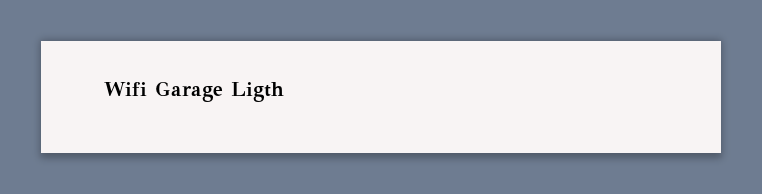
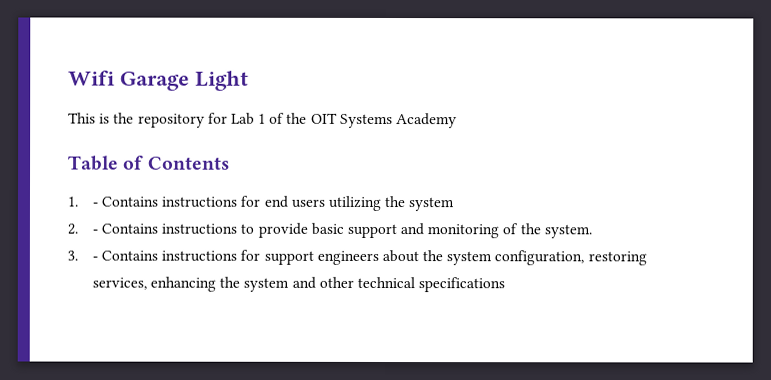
[231,82,284,102] Ligth -> [195,70,249,91] [68,112,458,129] [68,155,230,171] [67,195,455,212] [67,222,592,239] [67,249,647,266] [91,276,506,293] Light // This is the repository for Lab 1 of the OIT Systems Academy // Table of Contents // 1. - Contains instructions for end users utilizing the system // 2. - Contains instructions to provide basic support and monitoring of the system. // 3. - Contains instructions for support engineers about the system configuration, restoring services, enhancing the system and other technical specifications

